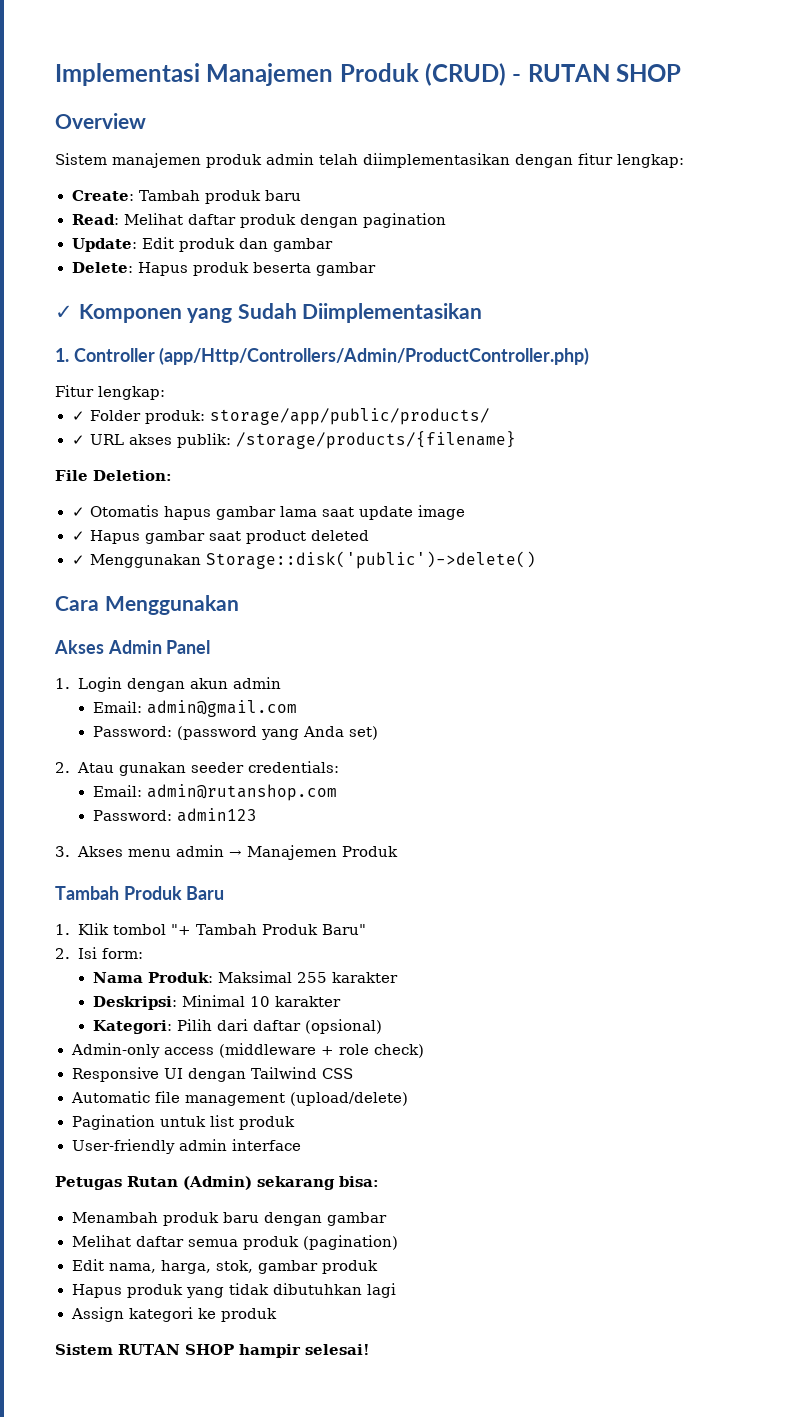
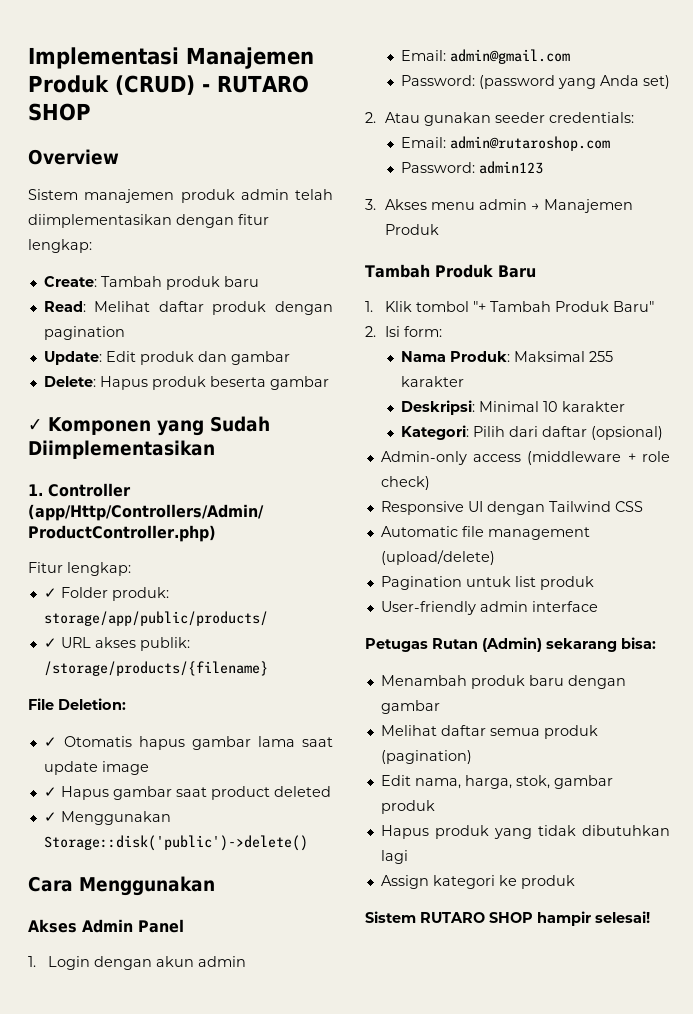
[527,64,610,82] RUTAN -> [217,75,309,93] RUTARO
[146,784,337,801] admin@rutanshop.com -> [449,136,610,151] admin@rutaroshop.com
[118,1344,180,1355] RUTAN -> [420,912,485,923] RUTARO

